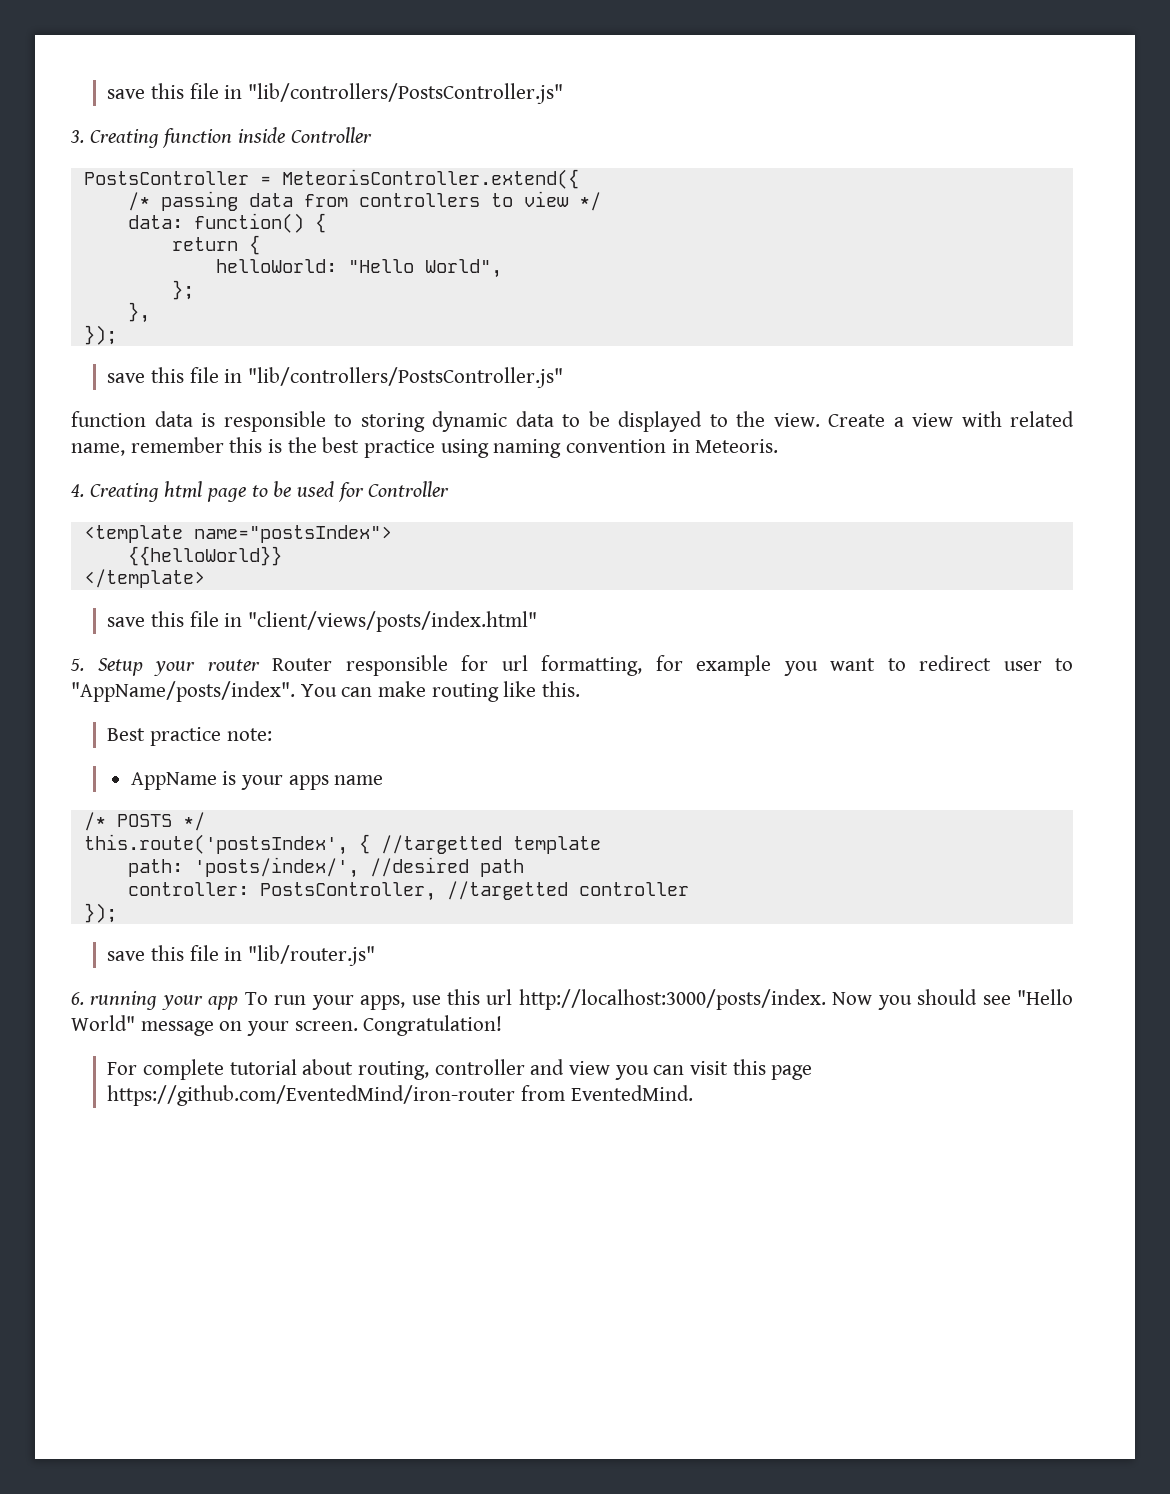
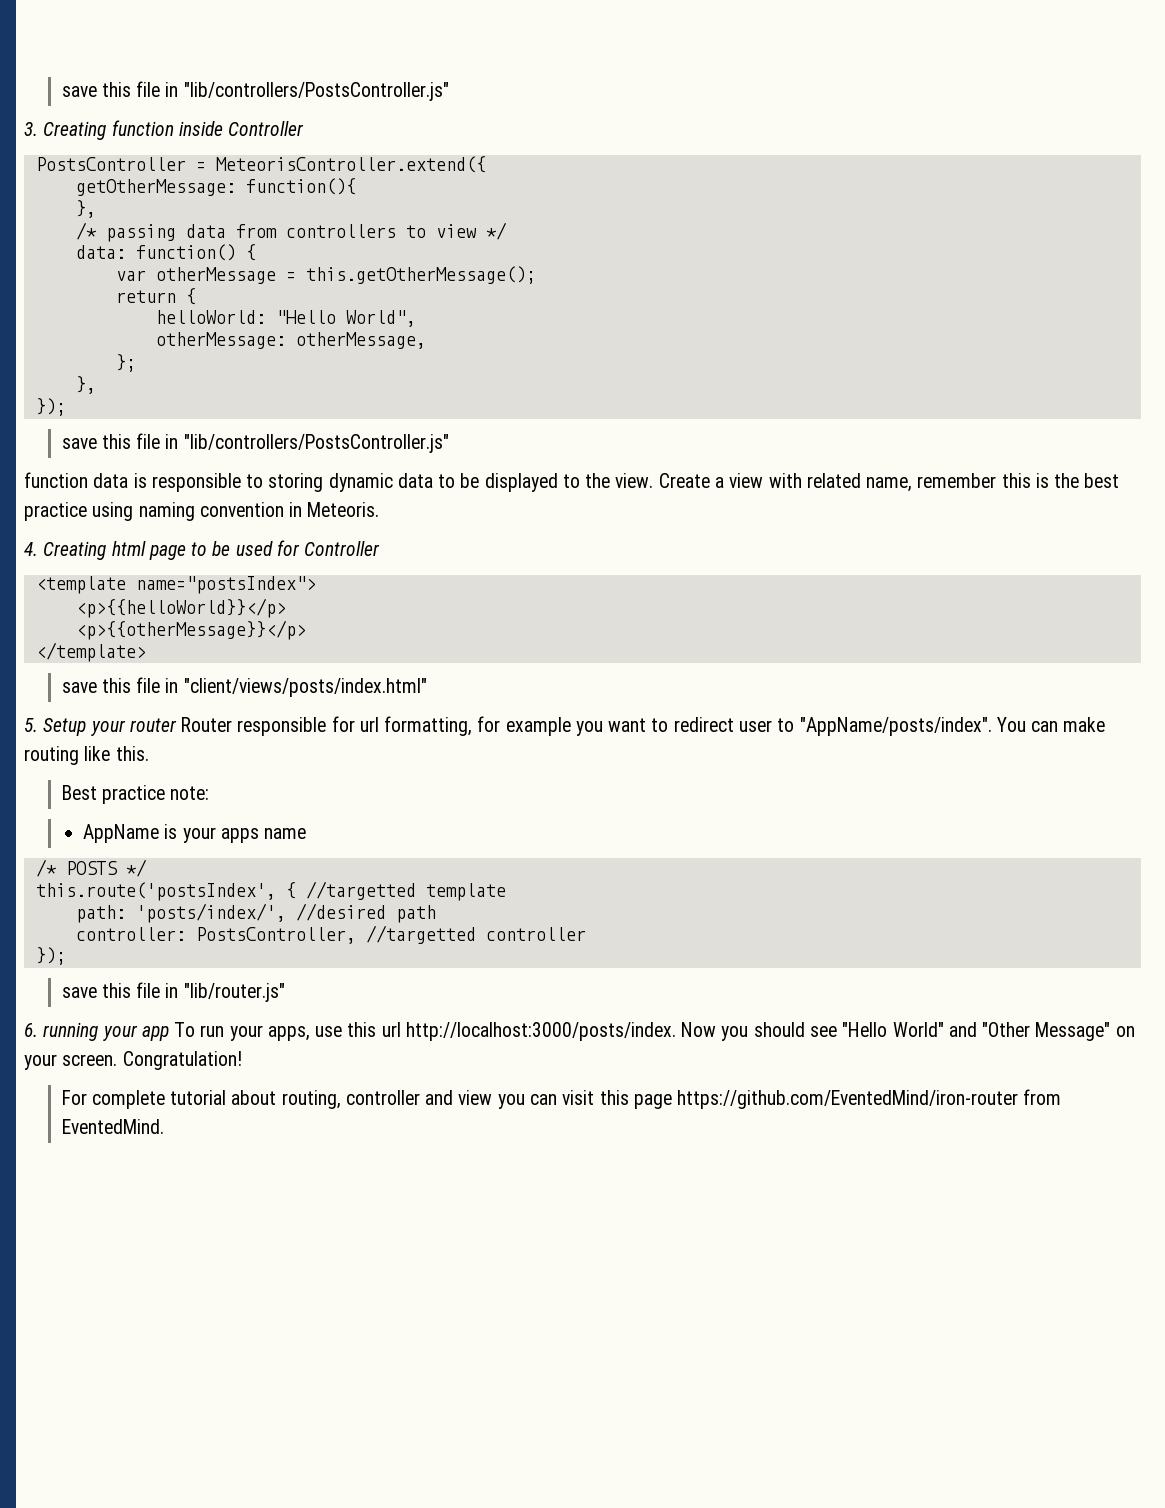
(579, 179) none -> [75,178,356,196] [75,200,96,218] // getOtherMessage: function(){ // },
(326, 223) none -> [115,266,536,284] // var otherMessage = this.getOtherMessage();
(502, 268) none -> [155,332,426,349] // otherMessage: otherMessage,
[127,546,282,566] {{helloWorld}} -> [75,598,286,618] [75,620,306,640] <p>{{helloWorld}}</p> // <p>{{otherMessage}}</p>
[140,1021,214,1036] message -> [948,1022,1111,1041] and "Other Message"

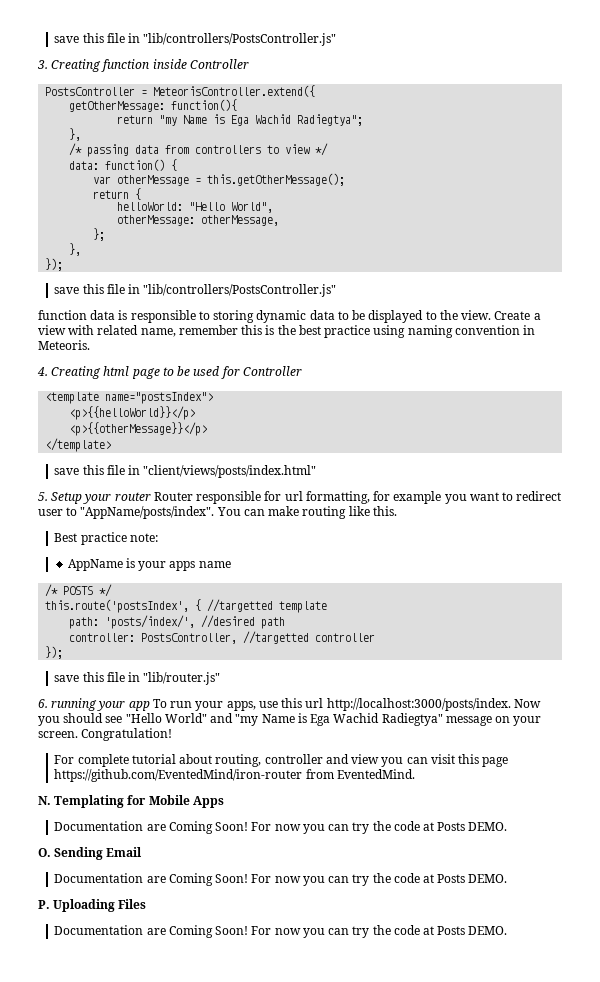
(356, 186) none -> [117,114,364,126] // return "my Name is Ega Wachid Radiegtya";
[982,1022,1111,1041] "Other Message" -> [235,713,492,726] "my Name is Ega Wachid Radiegtya" message
(164, 1126) none -> [38,795,224,808] [54,821,508,834] [38,847,143,860] [54,873,508,886] [38,899,147,912] [54,925,508,938] // N. Templating for Mobile Apps // Documentation are Coming Soon! For now you can try the code at Posts DEMO. // O. Sending Email // Documentation are Coming Soon! For now you can try the code at Posts DEMO. // P. Uploading Files // Documentation are Coming Soon! For now you can try the code at Posts DEMO.

